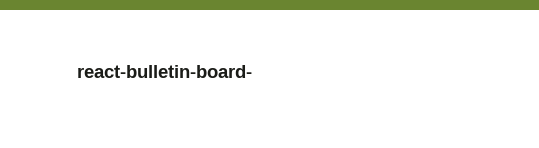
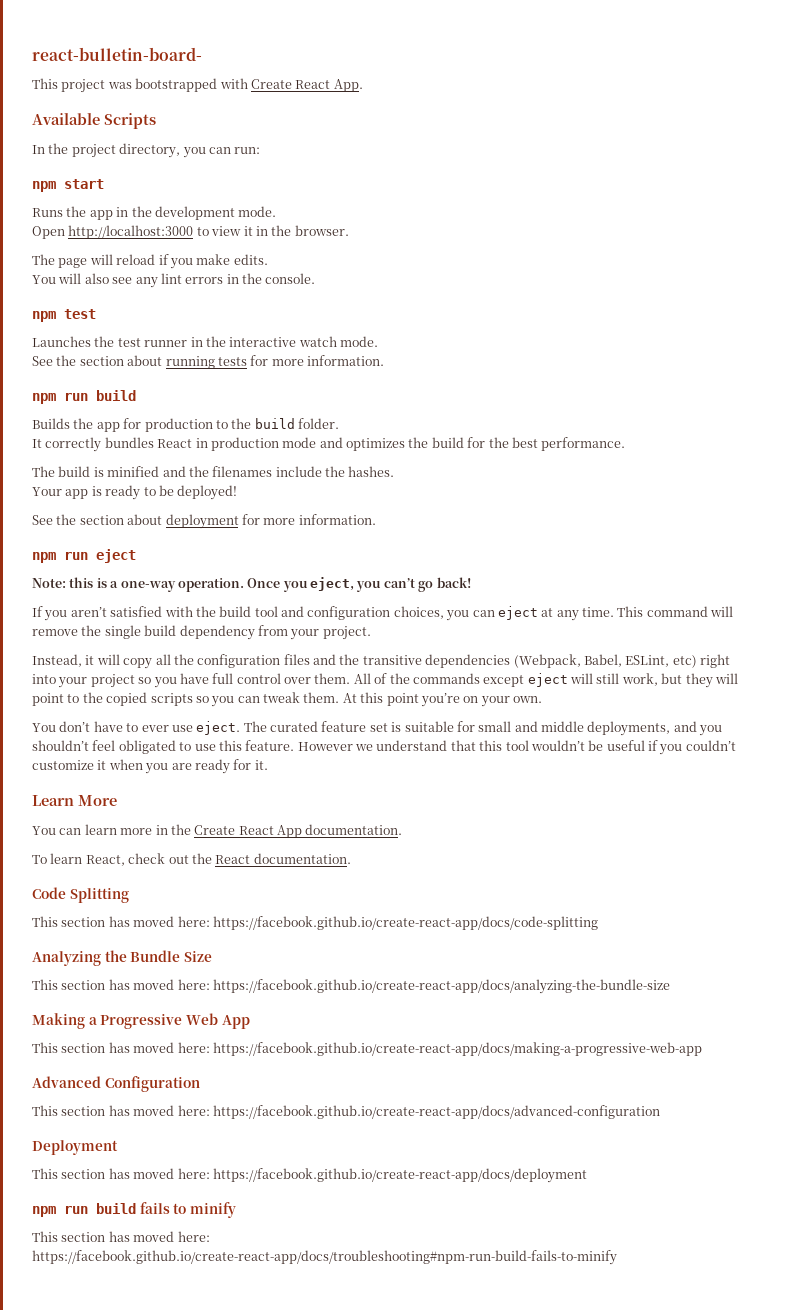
(252, 71) none -> [32,78,363,93] [32,113,156,129] [32,143,261,158] [32,179,104,192] [32,206,277,220] [32,225,349,239] [32,254,268,269] [32,273,316,288] [32,309,96,322] [32,336,378,347] [32,355,384,369] [32,390,136,404] [32,418,339,432] [32,437,626,452] [32,466,395,477] [32,485,238,500] [32,514,376,529] [32,549,136,563] [32,577,471,592] [32,606,734,621] [32,625,371,640] [32,654,730,669] [32,673,738,688] [32,692,542,707] [32,721,723,736] [32,740,736,755] [32,759,268,774] [32,795,117,806] [32,824,403,838] [32,853,351,866] [32,887,129,903] [32,916,598,930] [32,950,212,966] [32,979,670,994] [32,1013,250,1029] [32,1042,702,1056] [32,1076,200,1092] [32,1105,660,1119] [32,1140,118,1155] [32,1168,587,1183] [32,1202,236,1218] [32,1231,210,1242] [32,1250,617,1265] // This project was bootstrapped with Create React App. // Available Scripts // In the project directory, you can run: // npm start // Runs the app in the development mode. // Open http://localhost:3000 to view it in the browser. // The page will reload if you make edits. // You will also see any lint errors in the console. // npm test // Launches the test runner in the interactive watch mode. // See the section about running tests for more information. // npm run build // Builds the app for production to the build folder. // It correctly bundles React in production mode and optimizes the build for the best performance. // The build is minified and the filenames include the hashes. // Your app is ready to be deployed! // See the section about deployment for more information. // npm run eject // Note: this is a one-way operation. Once you eject, you can’t go back! // If you aren’t satisfied with the build tool and configuration choices, you can eject at any time. This command will remove the single build dependency from your project. // Instead, it will copy all the configuration files and the transitive dependencies (Webpack, Babel, ESLint, etc) right into your project so you have full control over them. All of the commands except eject will still work, but they will point to the copied scripts so you can tweak them. At this point you’re on your own. // You don’t have to ever use eject. The curated feature set is suitable for small and middle deployments, and you shouldn’t feel obligated to use this feature. However we understand that this tool wouldn’t be useful if you couldn’t customize it when you are ready for it. // Learn More // You can learn more in the Create React App documentation. // To learn React, check out the React documentation. // Code Splitting // This section has moved here: https://facebook.github.io/create-react-app/docs/code-splitting // Analyzing the Bundle Size // This section has moved here: https://facebook.github.io/create-react-app/docs/analyzing-the-bundle-size // Making a Progressive Web App // This section has moved here: https://facebook.github.io/create-react-app/docs/making-a-progressive-web-app // Advanced Configuration // This section has moved here: https://facebook.github.io/create-react-app/docs/advanced-configuration // Deployment // This section has moved here: https://facebook.github.io/create-react-app/docs/deployment // npm run build fails to minify // This section has moved here: https://facebook.github.io/create-react-app/docs/troubleshooting#npm-run-build-fails-to-minify

